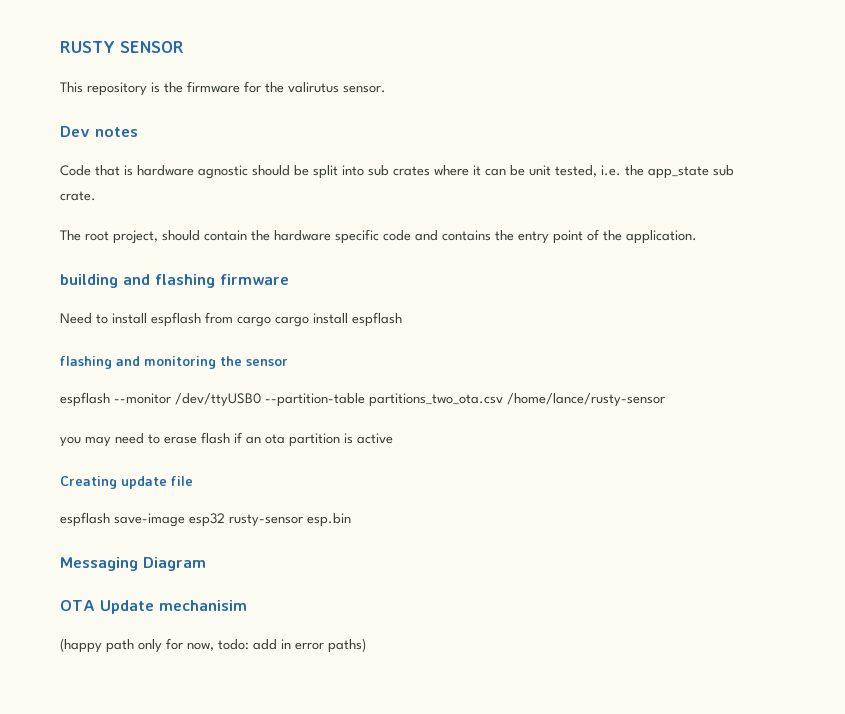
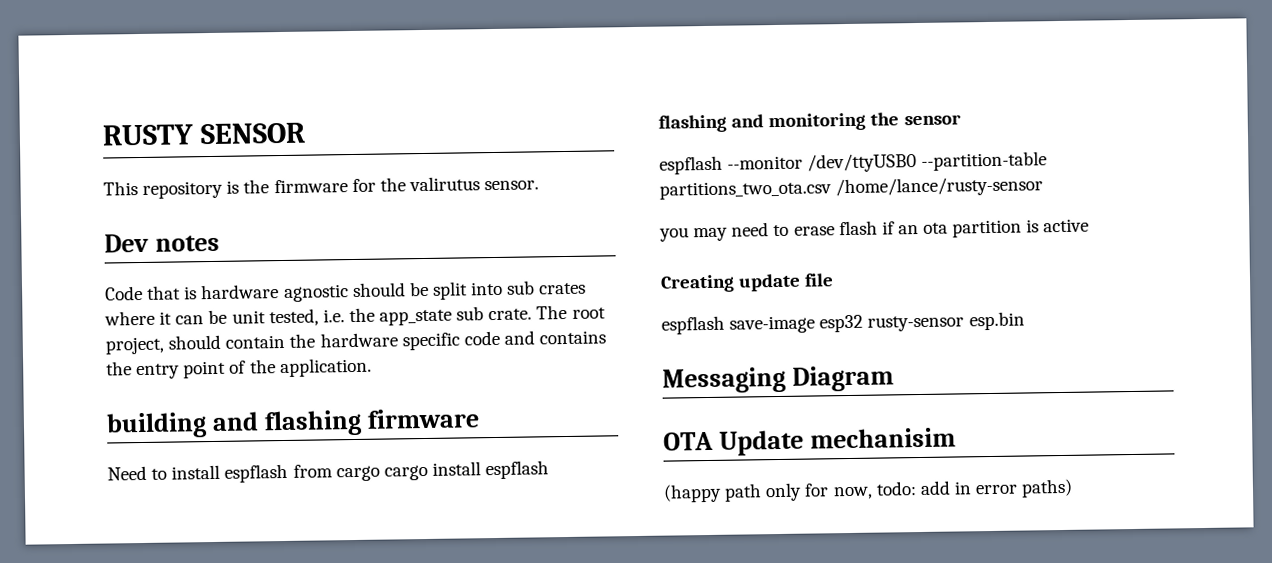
(96, 196) // -> (533, 314) none

